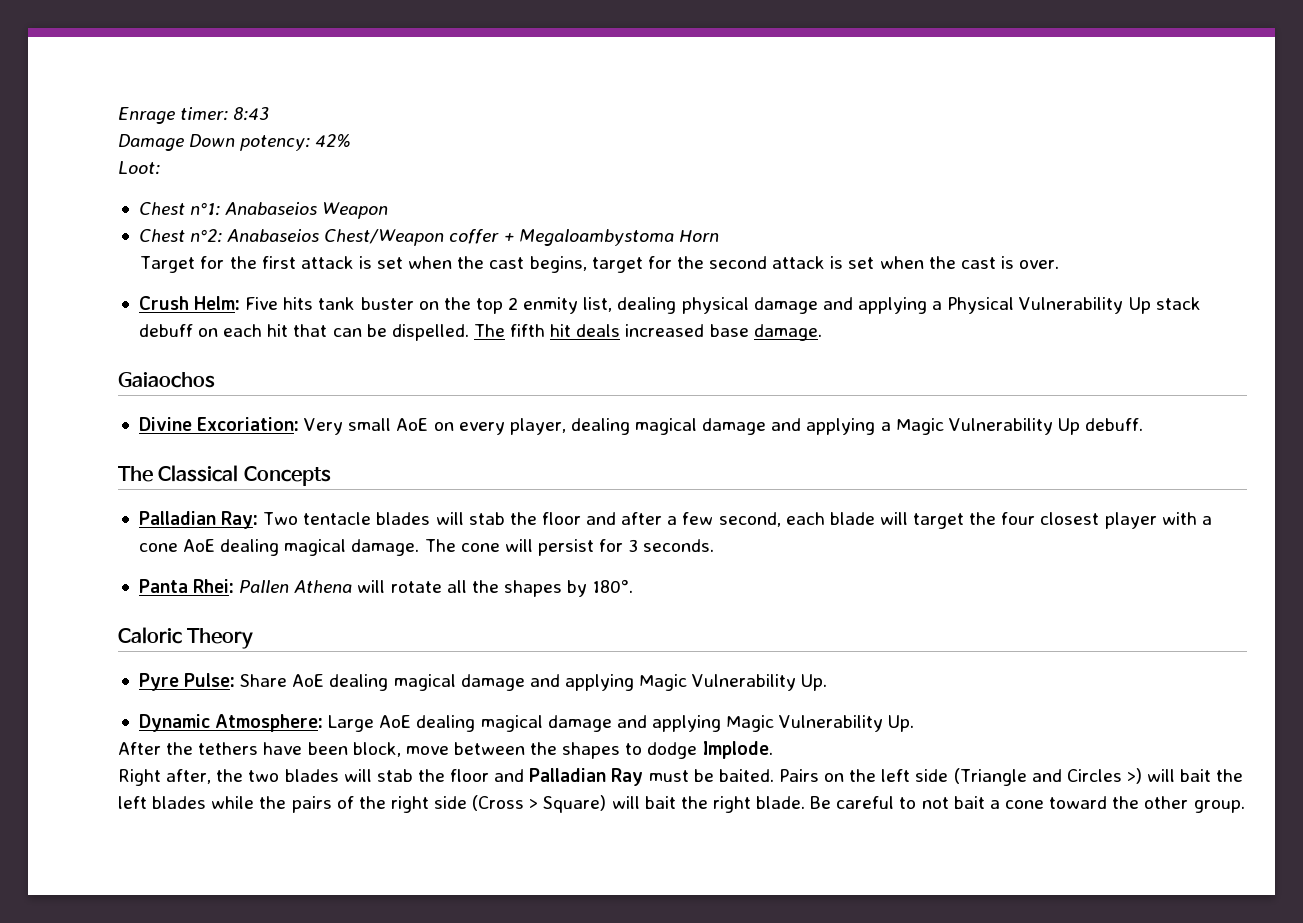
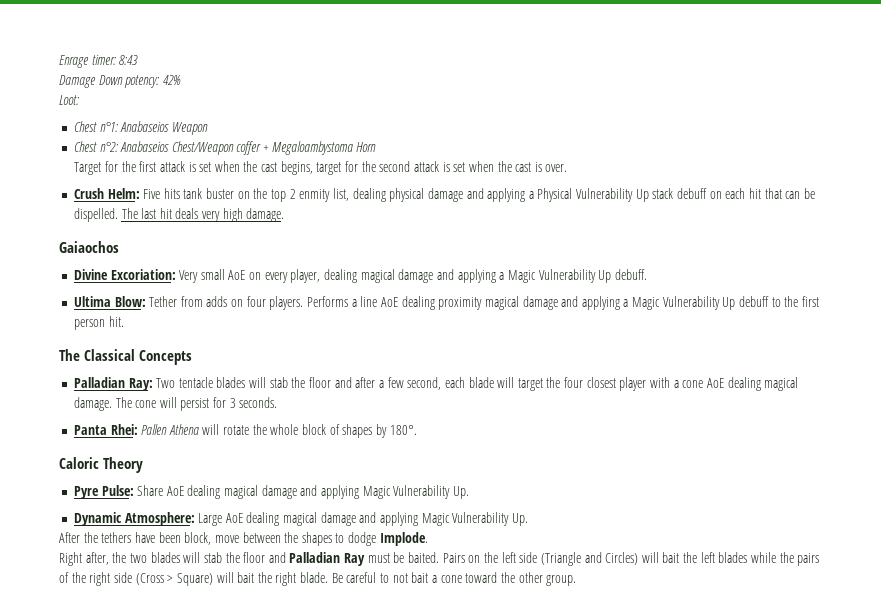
[510,324,546,337] fifth -> [141,208,157,219] last
[625,324,749,337] increased base -> [202,208,243,222] very high
(1144, 424) none -> [73,296,819,310] [73,316,124,330] // Ultima Blow: Tether from adds on four players. Performs a line AoE dealing proximity magical damage and applying a Magic Vulnerability Up debuff to the first person hit.
[446,580,499,593] all the -> [252,424,340,435] the whole block of
[1066,768,1142,784] Circles >) -> [605,552,639,565] Circles)

